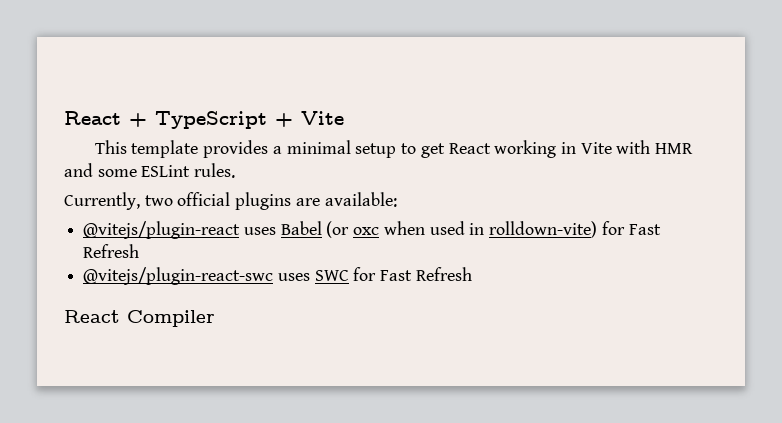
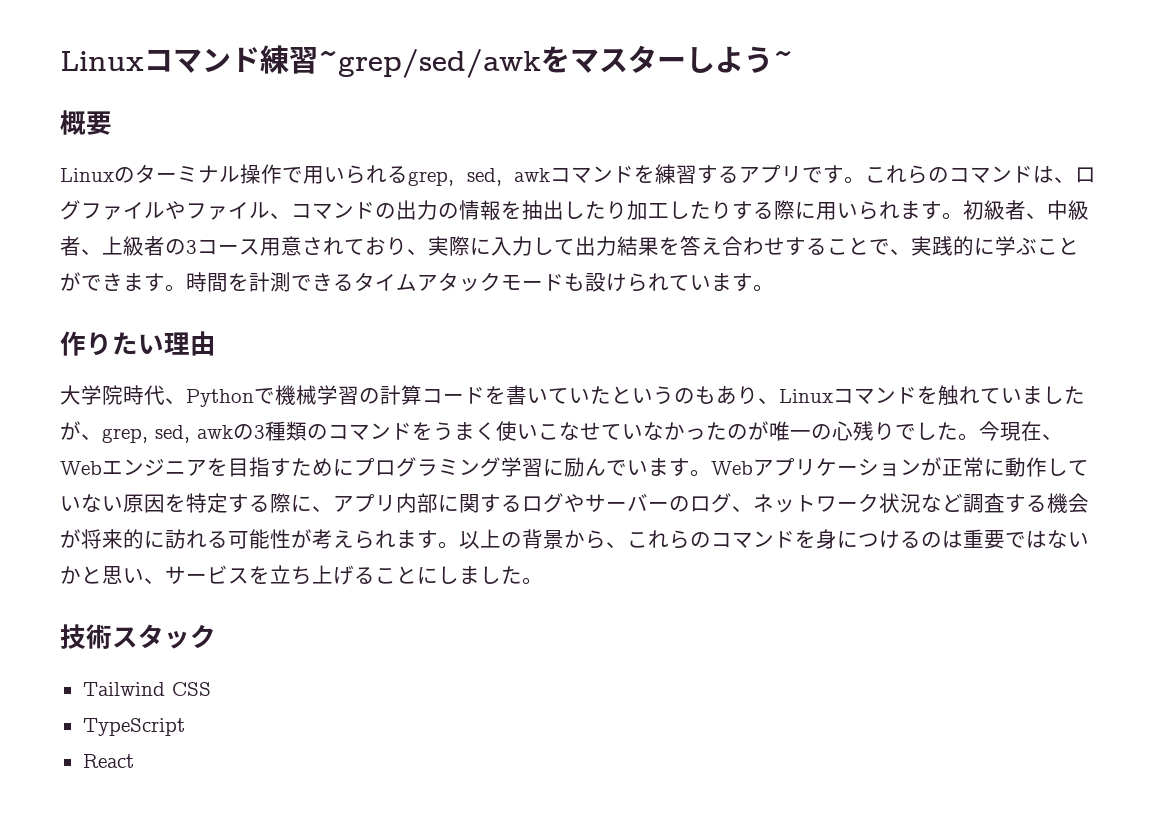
[64,111,344,129] [94,140,694,158] [64,163,236,178] [64,192,397,210] [83,221,661,239] [83,244,140,258] [83,267,472,285] [64,310,215,327] React + TypeScript + Vite // This template provides a minimal setup to get React working in Vite with HMR and some ESLint rules. // Currently, two official plugins are available: // @vitejs/plugin-react uses Babel (or oxc when used in rolldown-vite) for Fast Refresh // @vitejs/plugin-react-swc uses SWC for Fast Refresh // React Compiler -> [60,45,793,78] [60,110,112,135] [60,164,1096,186] [60,200,1089,221] [60,236,1079,256] [60,272,774,292] [60,331,216,356] [60,385,1085,407] [60,421,1063,443] [60,457,1089,477] [60,493,1089,513] [60,529,1089,549] [60,565,543,585] [60,624,216,649] [82,682,211,696] [82,718,185,736] [82,754,134,768] Linuxコマンド練習~grep/sed/awkをマスターしよう~ // 概要 // Linuxのターミナル操作で用いられるgrep, sed, awkコマンドを練習するアプリです。これらのコマンドは、ログファイルやファイル、コマンドの出力の情報を抽出したり加工したりする際に用いられます。初級者、中級者、上級者の3コース用意されており、実際に入力して出力結果を答え合わせすることで、実践的に学ぶことができます。時間を計測できるタイムアタックモードも設けられています。 // 作りたい理由 // 大学院時代、Pythonで機械学習の計算コードを書いていたというのもあり、Linuxコマンドを触れていましたが、grep, sed, awkの3種類のコマンドをうまく使いこなせていなかったのが唯一の心残りでした。今現在、Webエンジニアを目指すためにプログラミング学習に励んでいます。Webアプリケーションが正常に動作していない原因を特定する際に、アプリ内部に関するログやサーバーのログ、ネットワーク状況など調査する機会が将来的に訪れる可能性が考えられます。以上の背景から、これらのコマンドを身につけるのは重要ではないかと思い、サービスを立ち上げることにしました。 // 技術スタック // Tailwind CSS // TypeScript // React

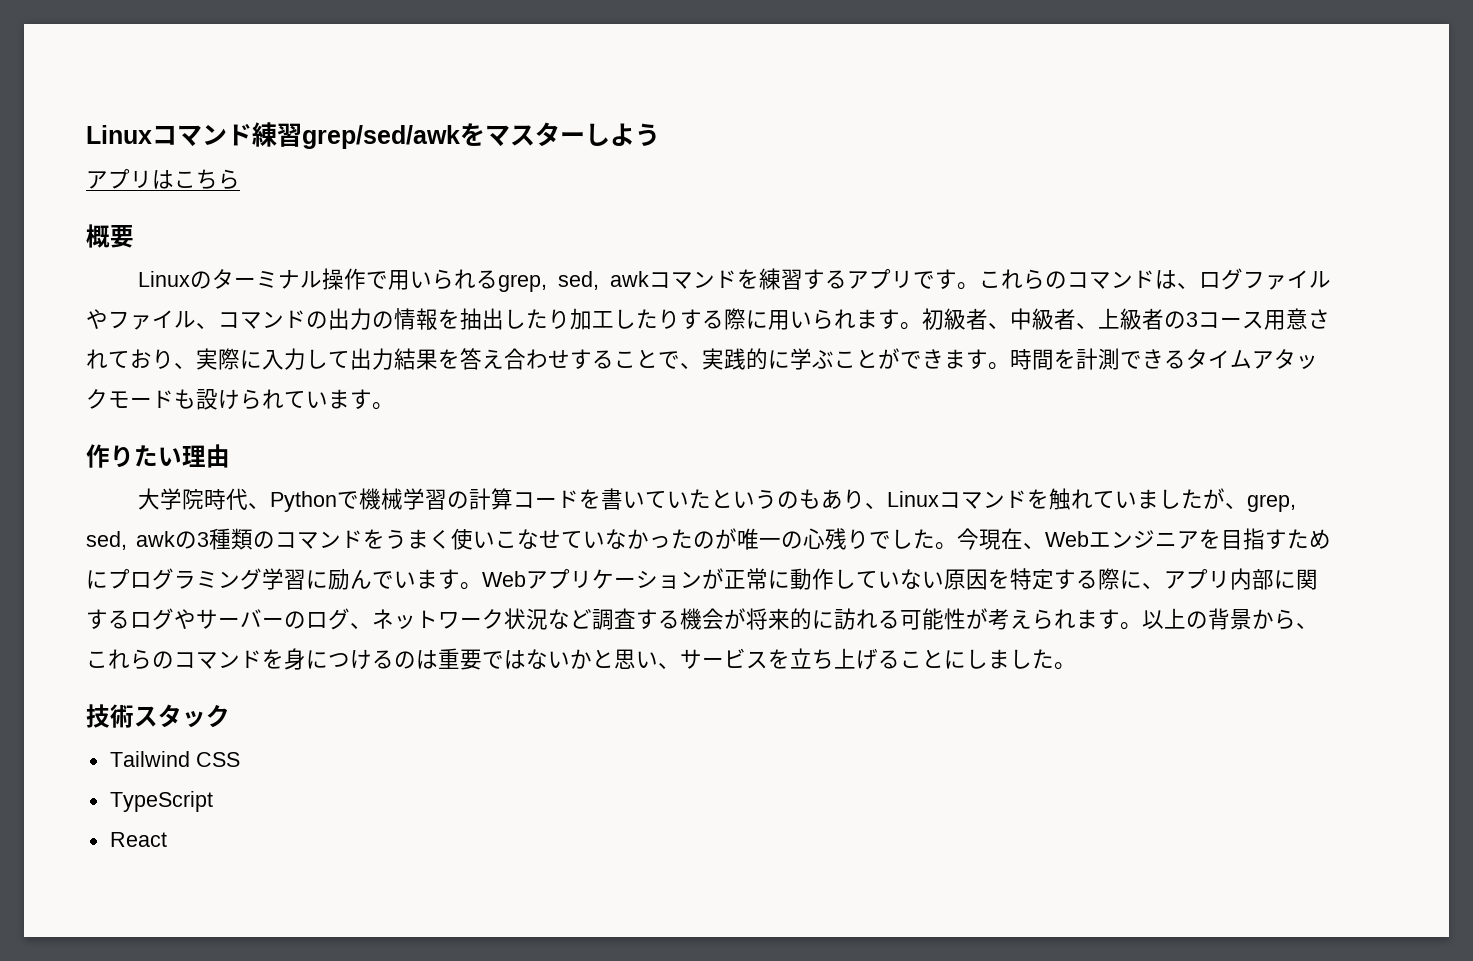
[318,49,541,78] ~grep/sed/awk -> [302,125,460,149] grep/sed/awk
[773,50,793,71] ~ -> [86,169,240,190] // アプリはこちら

